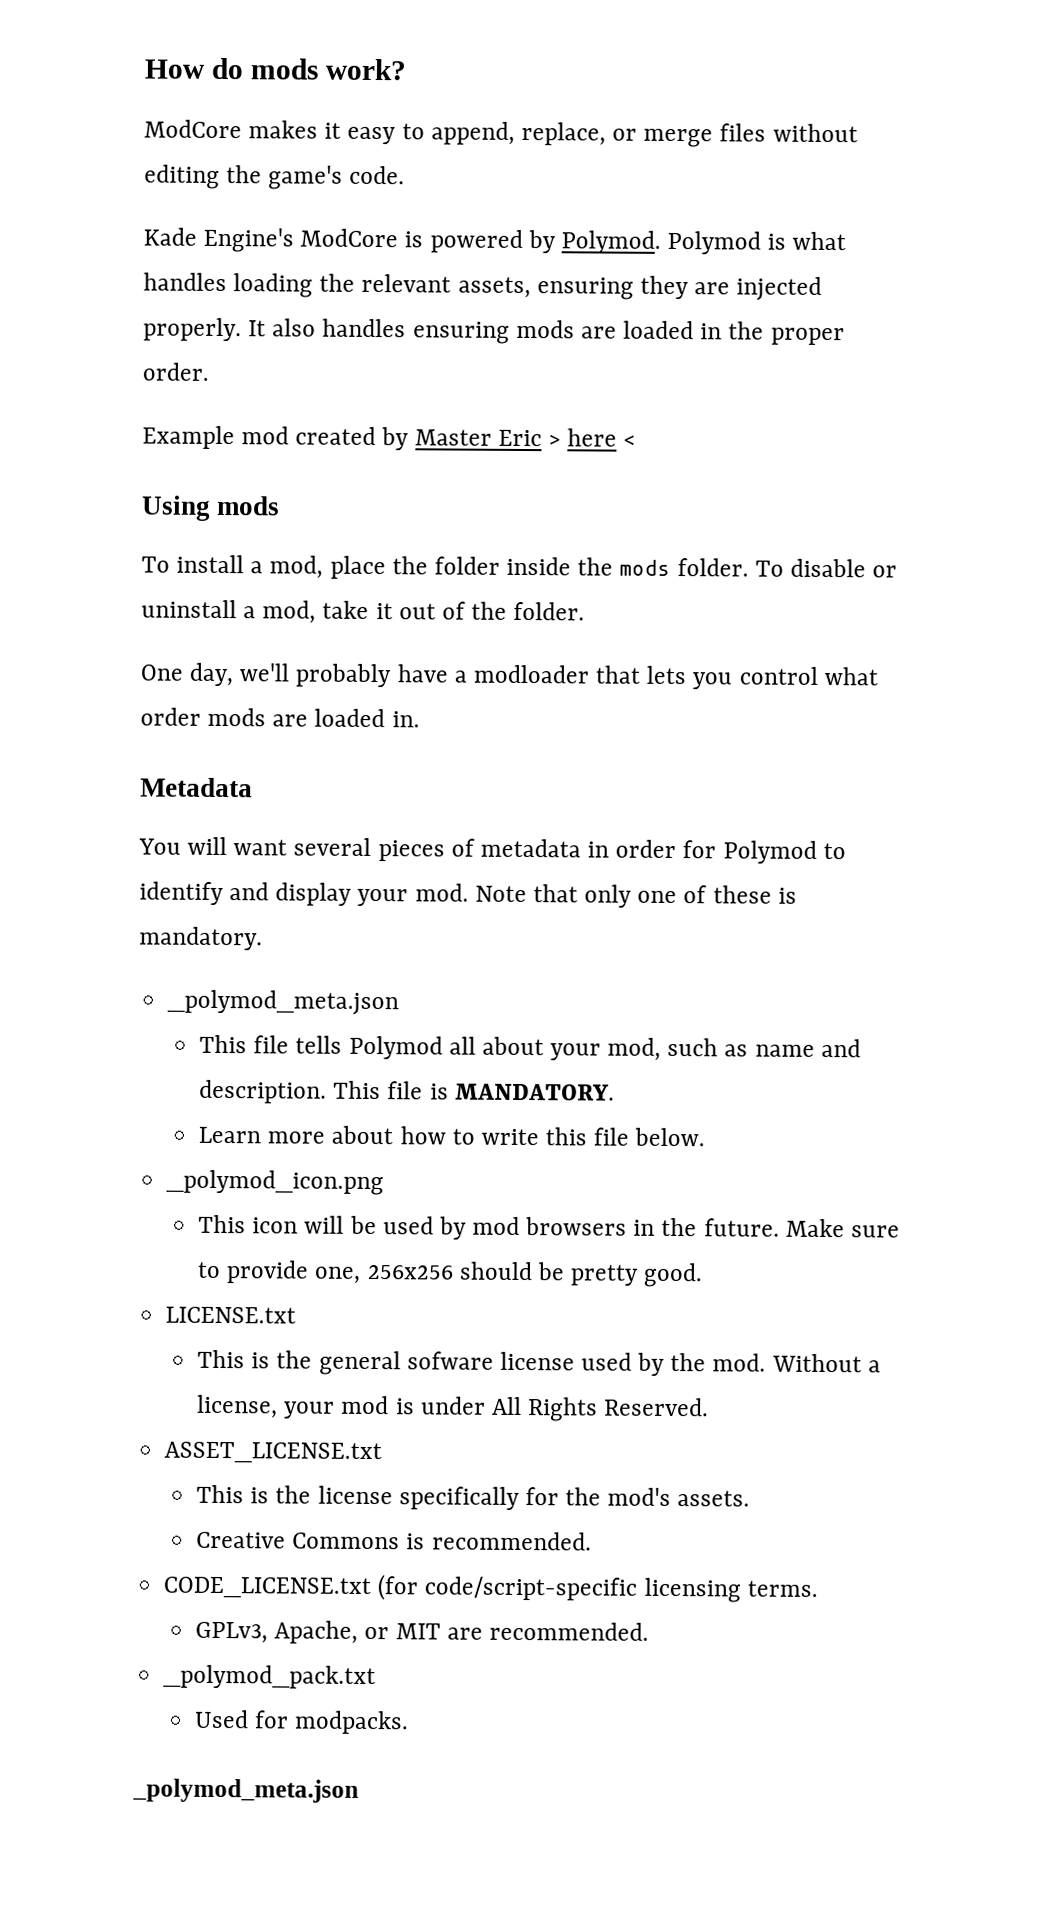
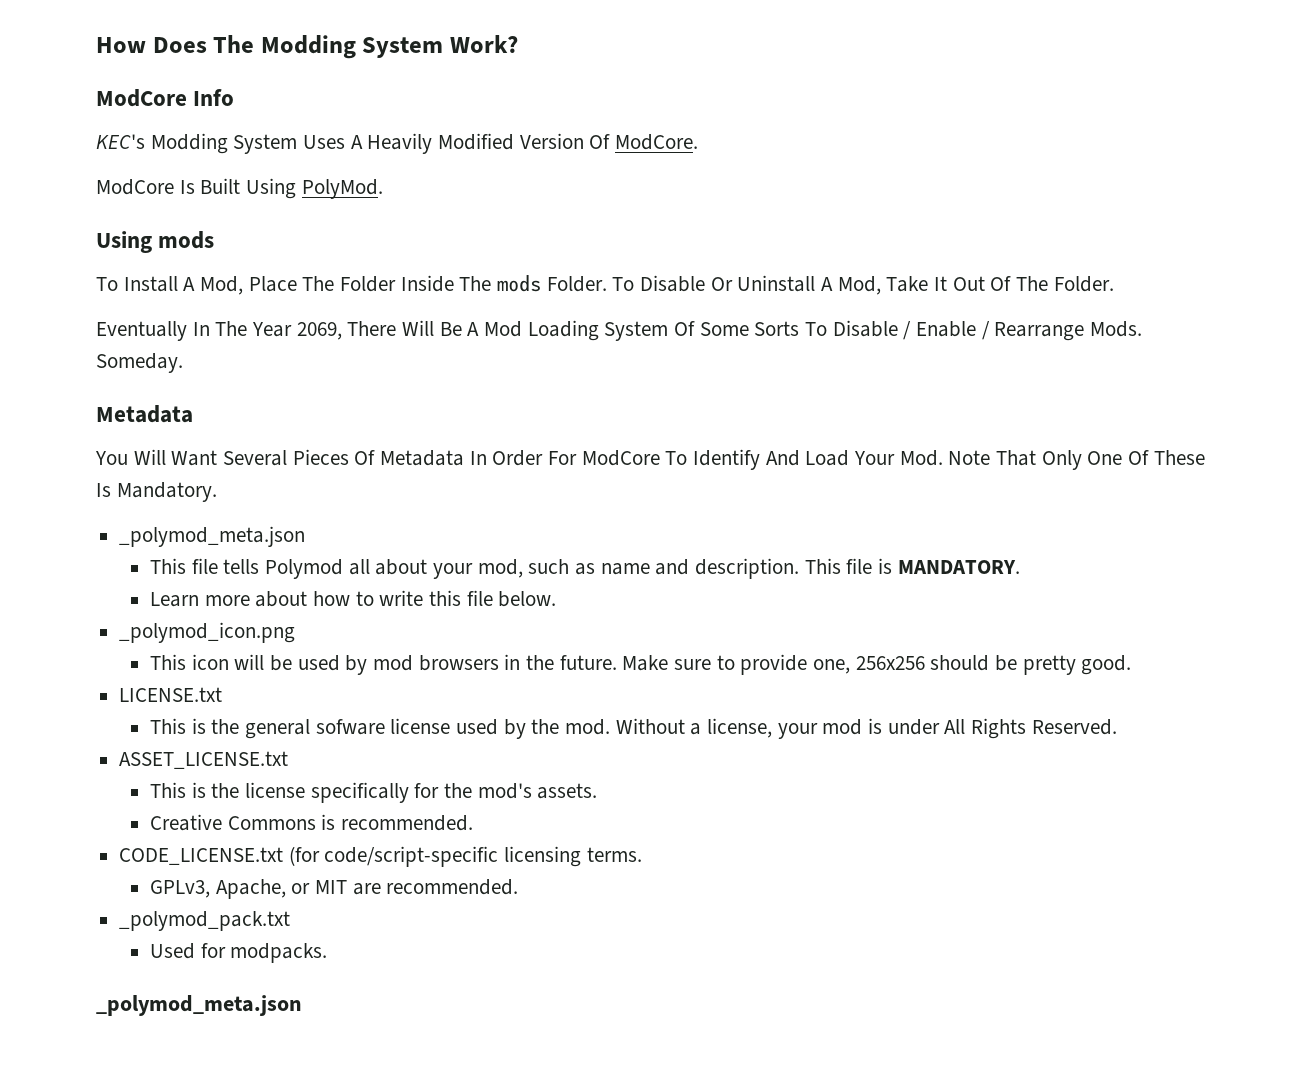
[210,57,407,81] [144,119,858,148] [144,164,406,190] [143,227,847,255] [143,272,823,301] [143,317,845,346] [142,362,209,381] [142,425,637,451] [141,495,281,521] [141,554,898,580] [141,599,586,624] [140,662,878,690] [140,707,420,728] [140,777,253,798] [138,836,846,864] [139,881,797,908] [139,926,263,951] do mods work? // ModCore makes it easy to append, replace, or merge files without editing the game's code. // Kade Engine's ModCore is powered by Polymod. Polymod is what handles loading the relevant assets, ensuring they are injected properly. It also handles ensuring mods are loaded in the proper order. // Example mod created by Master Eric > here < // Using mods // To install a mod, place the folder inside the mods folder. To disable or uninstall a mod, take it out of the folder. // One day, we'll probably have a modloader that lets you control what order mods are loaded in. // Metadata // You will want several pieces of metadata in order for Polymod to identify and display your mod. Note that only one of these is mandatory. -> [152,35,519,59] [96,89,235,107] [96,133,699,154] [96,178,383,199] [96,231,215,253] [96,275,1114,295] [96,320,1143,341] [96,353,183,373] [96,405,193,423] [95,449,1205,470] [96,482,217,502] Does The Modding System Work? // ModCore Info // KEC's Modding System Uses A Heavily Modified Version Of ModCore. // ModCore Is Built Using PolyMod. // Using mods // To Install A Mod, Place The Folder Inside The mods Folder. To Disable Or Uninstall A Mod, Take It Out Of The Folder. // Eventually In The Year 2069, There Will Be A Mod Loading System Of Some Sorts To Disable / Enable / Rearrange Mods. Someday. // Metadata // You Will Want Several Pieces Of Metadata In Order For ModCore To Identify And Load Your Mod. Note That Only One Of These Is Mandatory.

